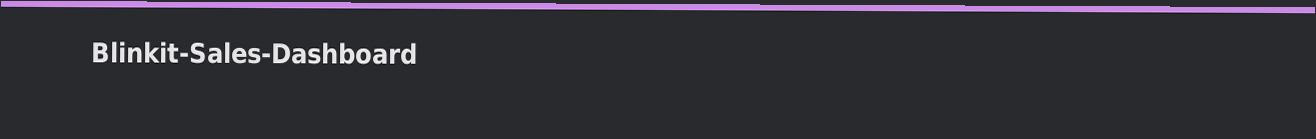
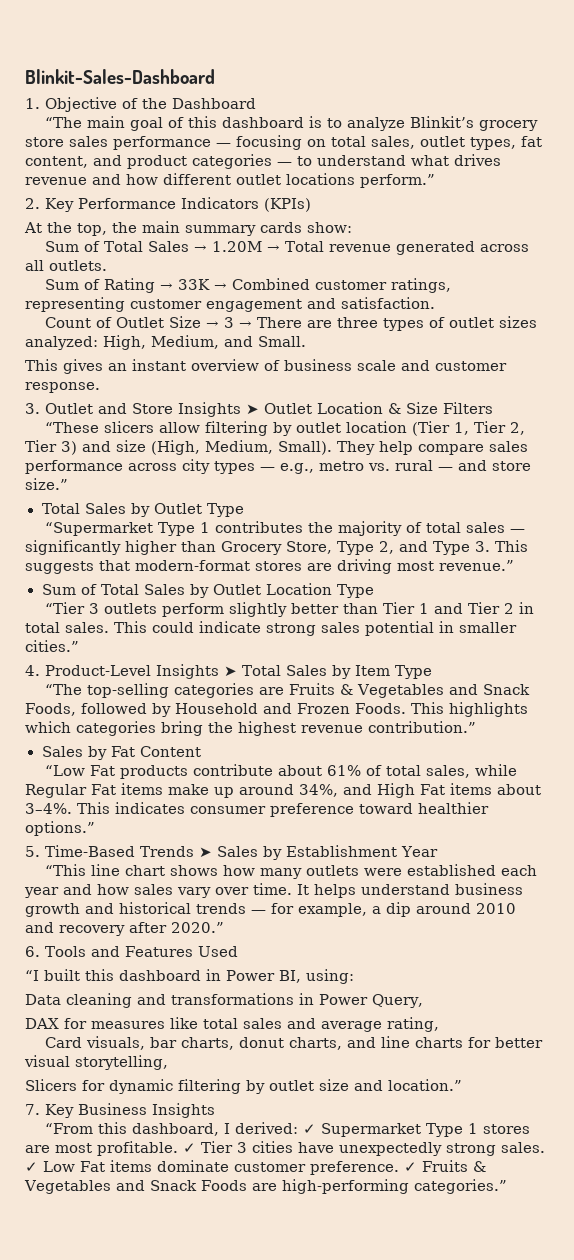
(418, 53) none -> [25,97,256,112] [45,116,539,131] [25,135,542,150] [25,154,501,169] [25,173,435,188] [25,197,311,212] [24,221,352,236] [45,241,530,255] [25,260,107,271] [45,278,452,293] [25,297,435,312] [45,316,538,331] [25,335,306,350] [25,359,507,374] [25,382,100,393] [25,402,493,417] [45,421,526,436] [25,440,528,455] [25,459,531,474] [25,478,68,490] [41,503,245,517] [45,521,526,536] [25,540,528,555] [25,559,514,574] [41,583,375,598] [45,602,535,617] [25,621,517,636] [25,640,79,652] [25,664,432,679] [45,683,531,698] [25,702,528,717] [25,721,476,736] [41,746,202,760] [45,764,518,779] [25,783,541,798] [25,802,489,817] [25,821,95,836] [25,845,438,860] [45,864,538,879] [24,883,523,898] [25,902,516,917] [25,922,224,936] [25,946,238,957] [25,969,354,984] [25,993,423,1008] [25,1017,439,1032] [45,1036,544,1050] [24,1055,168,1070] [25,1079,462,1094] [25,1103,215,1118] [45,1122,531,1137] [25,1141,545,1156] [25,1160,486,1175] [24,1179,507,1194] // 1. Objective of the Dashboard // “The main goal of this dashboard is to analyze Blinkit’s grocery store sales performance — focusing on total sales, outlet types, fat content, and product categories — to understand what drives revenue and how different outlet locations perform.” // 2. Key Performance Indicators (KPIs) // At the top, the main summary cards show: // Sum of Total Sales → 1.20M → Total revenue generated across all outlets. // Sum of Rating → 33K → Combined customer ratings, representing customer engagement and satisfaction. // Count of Outlet Size → 3 → There are three types of outlet sizes analyzed: High, Medium, and Small. // This gives an instant overview of business scale and customer response. // 3. Outlet and Store Insights ➤ Outlet Location & Size Filters // “These slicers allow filtering by outlet location (Tier 1, Tier 2, Tier 3) and size (High, Medium, Small). They help compare sales performance across city types — e.g., metro vs. rural — and store size.” // Total Sales by Outlet Type // “Supermarket Type 1 contributes the majority of total sales — significantly higher than Grocery Store, Type 2, and Type 3. This suggests that modern-format stores are driving most revenue.” // Sum of Total Sales by Outlet Location Type // “Tier 3 outlets perform slightly better than Tier 1 and Tier 2 in total sales. This could indicate strong sales potential in smaller cities.” // 4. Product-Level Insights ➤ Total Sales by Item Type // “The top-selling categories are Fruits & Vegetables and Snack Foods, followed by Household and Frozen Foods. This highlights which categories bring the highest revenue contribution.” // Sales by Fat Content // “Low Fat products contribute about 61% of total sales, while Regular Fat items make up around 34%, and High Fat items about 3–4%. This indicates consumer preference toward healthier options.” // 5. Time-Based Trends ➤ Sales by Establishment Year // “This line chart shows how many outlets were established each year and how sales vary over time. It helps understand business growth and historical trends — for example, a dip around 2010 and recovery after 2020.” // 6. Tools and Features Used // “I built this dashboard in Power BI, using: // Data cleaning and transformations in Power Query, // DAX for measures like total sales and average rating, // Card visuals, bar charts, donut charts, and line charts for better visual storytelling, // Slicers for dynamic filtering by outlet size and location.” // 7. Key Business Insights // “From this dashboard, I derived: ✓ Supermarket Type 1 stores are most profitable. ✓ Tier 3 cities have unexpectedly strong sales. ✓ Low Fat items dominate customer preference. ✓ Fruits & Vegetables and Snack Foods are high-performing categories.”

